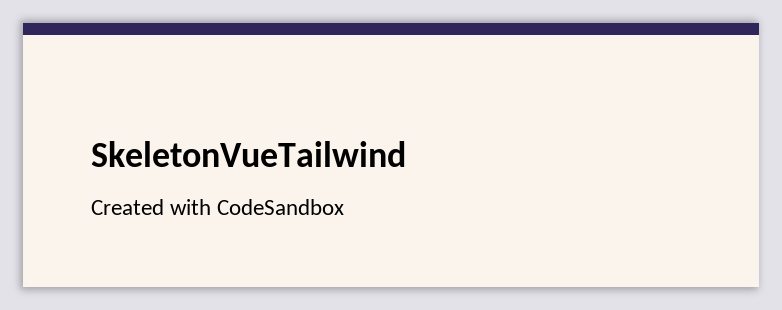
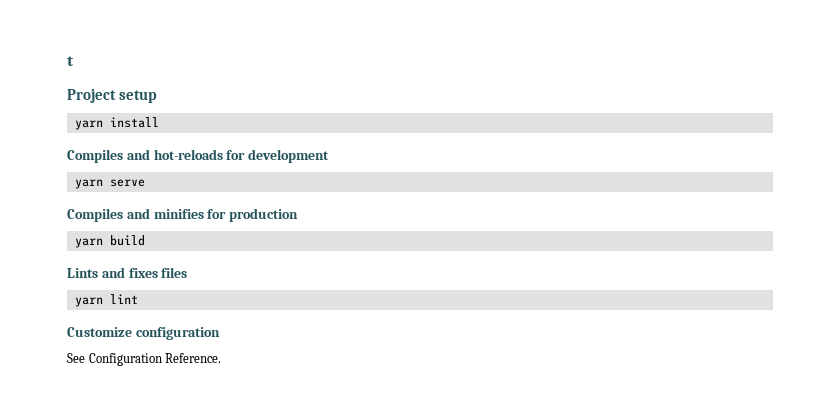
[91,141,406,167] [91,199,345,215] SkeletonVueTailwind // Created with CodeSandbox -> [67,56,74,66] [67,88,158,103] [74,117,159,130] [67,149,330,163] [74,179,145,189] [67,208,299,222] [74,235,145,248] [67,267,188,278] [74,294,138,307] [67,327,220,340] [67,353,222,366] t // Project setup // yarn install // Compiles and hot-reloads for development // yarn serve // Compiles and minifies for production // yarn build // Lints and fixes files // yarn lint // Customize configuration // See Configuration Reference.

